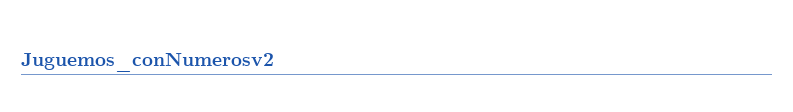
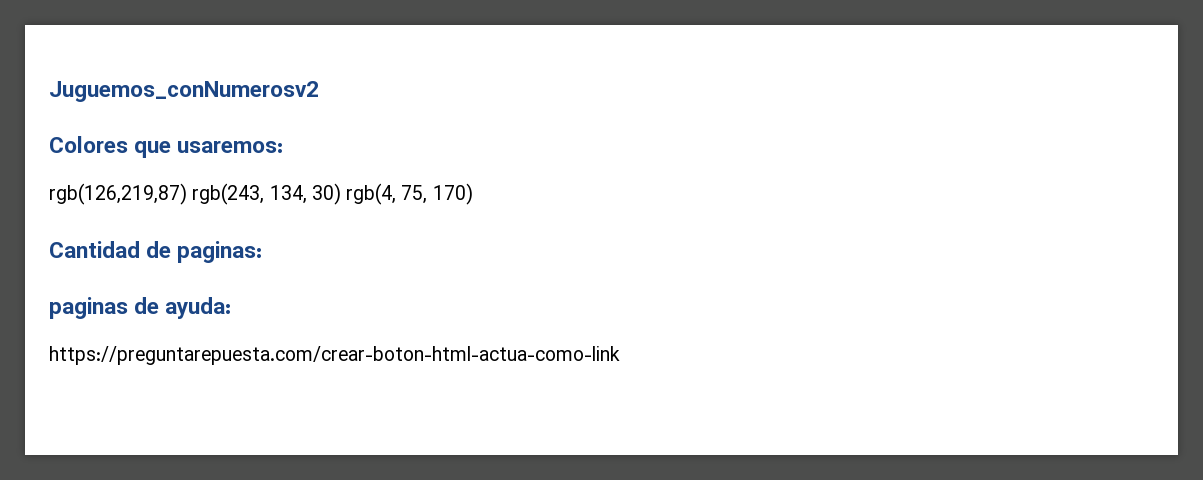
(274, 62) none -> [49,136,284,158] [49,183,473,205] [49,241,263,263] [49,297,232,319] [49,346,620,365] // Colores que usaremos: // rgb(126,219,87) rgb(243, 134, 30) rgb(4, 75, 170) // Cantidad de paginas: // paginas de ayuda: // https://preguntarepuesta.com/crear-boton-html-actua-como-link

